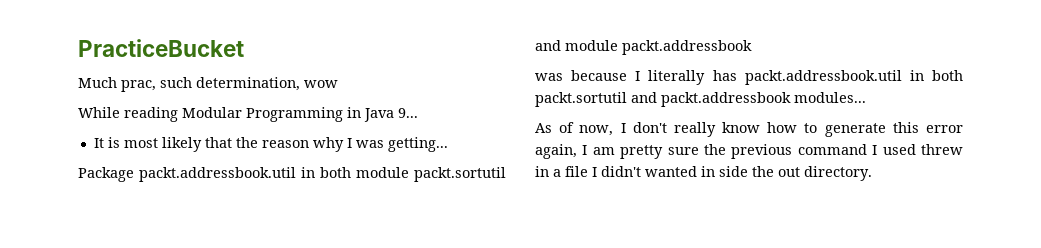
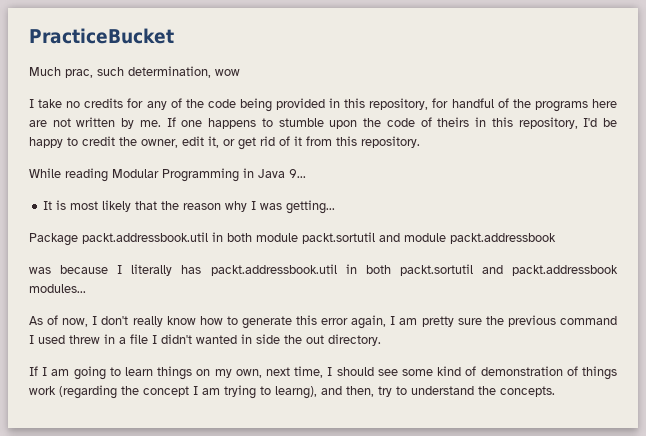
(338, 84) none -> [29,98,617,112] [29,117,617,129] [29,136,420,150] // I take no credits for any of the code being provided in this repository, for handful of the programs here are not written by me. If one happens to stumble upon the code of theirs in this repository, I'd be happy to credit the owner, edit it, or get rid of it from this repository.
(872, 173) none -> [29,366,617,380] [29,385,555,399] // If I am going to learn things on my own, next time, I should see some kind of demonstration of things work (regarding the concept I am trying to learng), and then, try to understand the concepts.

